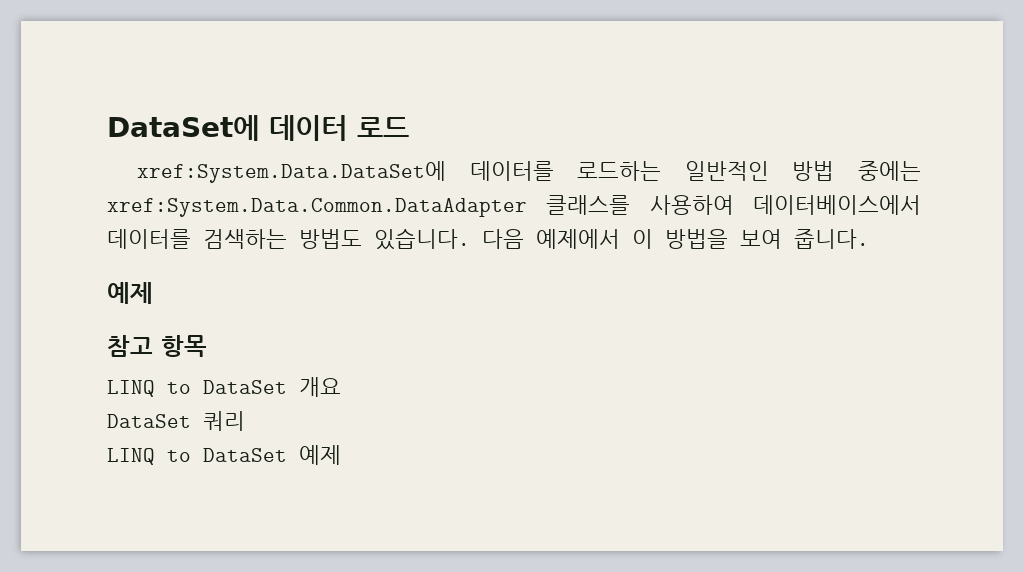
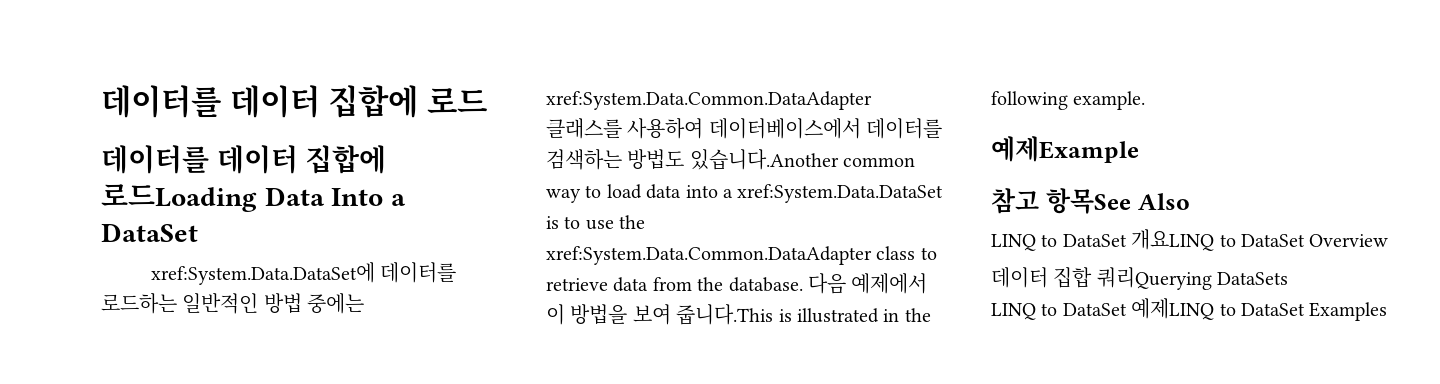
[107,115,409,141] DataSet에 데이터 로드 -> [101,85,487,118] [101,145,387,174] [101,184,406,212] [101,223,198,242] 데이터를 데이터 집합에 로드 // 데이터를 데이터 집합에 로드Loading Data Into a DataSet
[374,228,470,250] 있습니다. -> [689,149,916,170] [546,184,944,203] [546,215,646,230] [546,246,937,265] [546,277,803,292] 있습니다.Another common way to load data into a xref:System.Data.DataSet is to use the xref:System.Data.Common.DataAdapter class to retrieve data from the database.
[794,229,869,249] [107,282,153,304] 줍니다. // 예제 -> [676,304,931,325] [991,91,1146,110] [991,136,1139,163] 줍니다.This is illustrated in the following example. // 예제Example
[161,335,207,357] [107,377,341,397] [107,411,245,431] [107,445,341,465] 항목 // LINQ to DataSet 개요 // DataSet 쿼리 // LINQ to DataSet 예제 -> [1045,188,1190,214] [991,229,1389,251] [991,267,1289,290] [991,298,1388,321] 항목See Also // LINQ to DataSet 개요LINQ to DataSet Overview // 데이터 집합 쿼리Querying DataSets // LINQ to DataSet 예제LINQ to DataSet Examples

